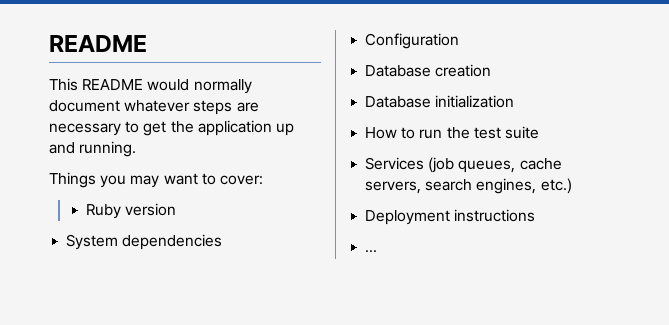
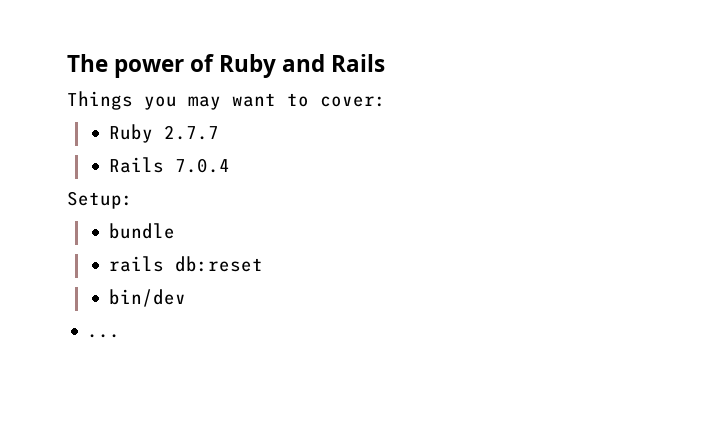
[49,35,147,52] [49,78,252,94] [49,100,259,115] [49,120,294,136] [49,141,137,157] README // This README would normally document whatever steps are necessary to get the application up and running. -> [67,54,386,78] The power of Ruby and Rails
[124,203,176,216] [66,234,223,250] [365,33,460,49] [365,64,492,77] [365,95,515,108] [365,126,539,139] [365,157,562,173] [365,178,572,194] [365,209,536,225] version // System dependencies // Configuration // Database creation // Database initialization // How to run the test suite // Services (job queues, cache servers, search engines, etc.) // Deployment instructions -> [163,125,219,140] [108,157,230,173] [67,191,133,209] [108,223,175,239] [108,256,263,272] [108,289,186,307] 2.7.7 // Rails 7.0.4 // Setup: // bundle // rails db:reset // bin/dev

